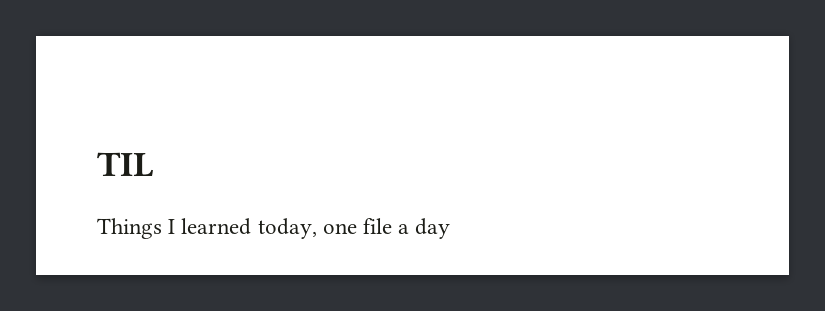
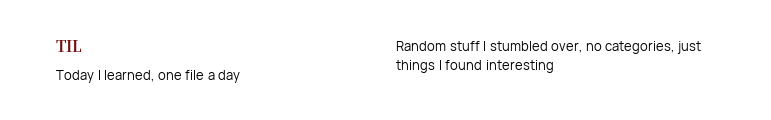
[97,218,317,239] Things I learned today, -> [56,70,155,83] Today I learned,
(451, 228) none -> [396,41,701,54] [396,60,554,73] // Random stuff I stumbled over, no categories, just things I found interesting

